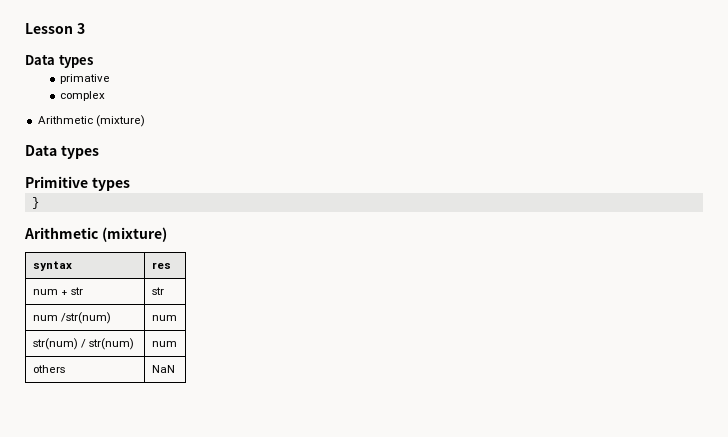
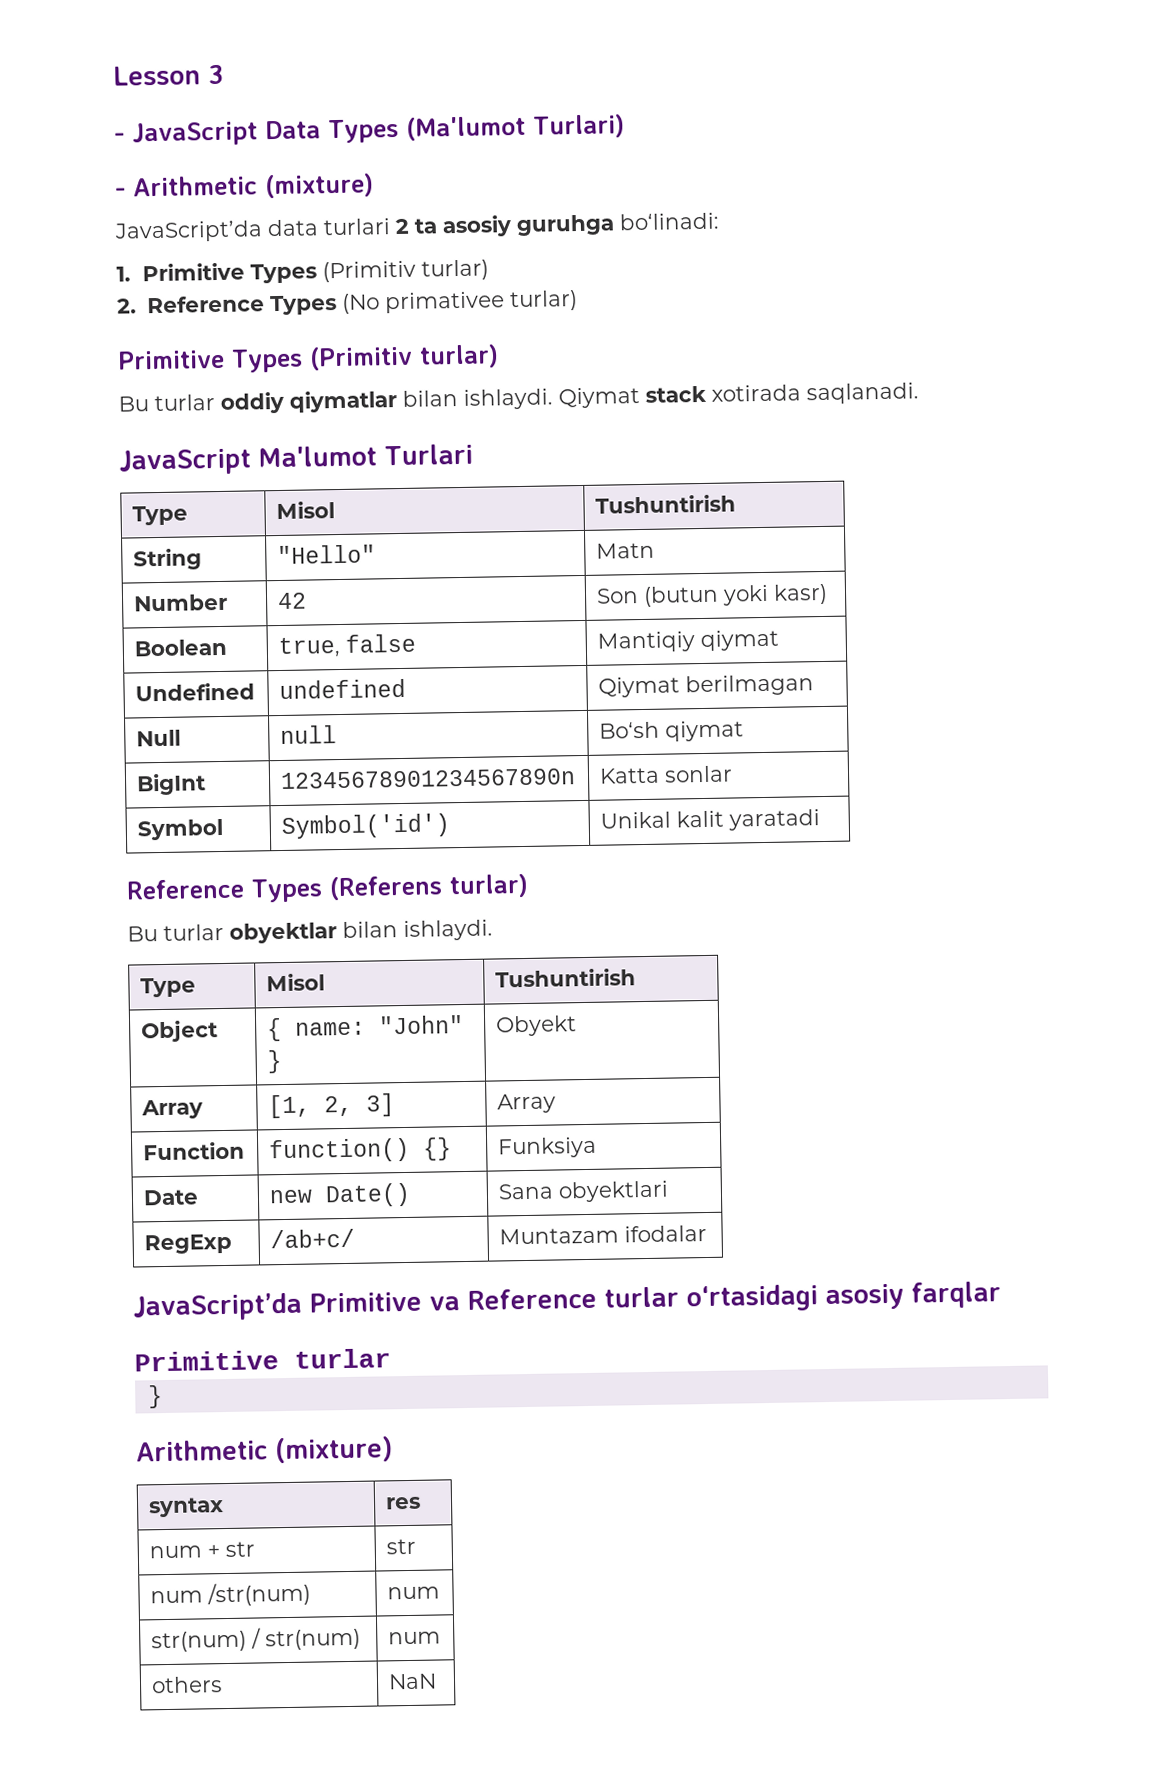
[25,55,93,68] [59,74,110,84] [59,91,105,101] [37,115,145,127] [25,145,99,159] [25,176,130,191] Data types // primative // complex // Arithmetic (mixture) // Data types // Primitive types -> [114,114,625,147] [115,173,374,199] [114,212,719,243] [116,259,489,284] [117,290,578,316] [117,344,499,373] [118,382,919,414] [119,443,473,476] [132,505,189,526] [276,501,336,520] [595,494,737,514] [133,548,203,571] [277,544,377,565] [596,542,656,559] [133,593,229,612] [277,592,308,610] [596,583,829,607] [134,638,228,657] [278,633,417,659] [597,629,780,653] [135,682,256,702] [279,678,407,700] [598,674,815,698] [136,729,182,747] [280,725,338,745] [599,720,745,742] [136,773,207,796] [280,768,577,789] [599,765,734,784] [137,818,225,841] [281,813,452,839] [600,809,821,831] [126,873,529,903] [127,919,493,944] [140,977,197,998] [266,973,326,992] [495,968,637,988] [141,1020,219,1043] [267,1014,465,1042] [267,1050,283,1074] [496,1015,578,1037] [141,1099,205,1120] [268,1093,396,1119] [497,1093,557,1114] [143,1141,246,1161] [269,1137,453,1164] [498,1136,598,1159] [143,1189,200,1206] [269,1182,412,1208] [498,1180,670,1203] [144,1233,233,1255] [270,1228,356,1249] [499,1224,708,1245] [133,1281,1001,1322] [134,1348,391,1372] - JavaScript Data Types (Ma'lumot Turlari) // - Arithmetic (mixture) // JavaScript’da data turlari 2 ta asosiy guruhga bo‘linadi: // 1. Primitive Types (Primitiv turlar) // 2. Reference Types (No primativee turlar) // Primitive Types (Primitiv turlar) // Bu turlar oddiy qiymatlar bilan ishlaydi. Qiymat stack xotirada saqlanadi. // JavaScript Ma'lumot Turlari // Type | Misol | Tushuntirish // String | "Hello" | Matn // Number | 42 | Son (butun yoki kasr) // Boolean | true, false | Mantiqiy qiymat // Undefined | undefined | Qiymat berilmagan // Null | null | Bo‘sh qiymat // BigInt | 12345678901234567890n | Katta sonlar // Symbol | Symbol('id') | Unikal kalit yaratadi // Reference Types (Referens turlar) // Bu turlar obyektlar bilan ishlaydi. // Type | Misol | Tushuntirish // Object | { name: "John" } | Obyekt // Array | [1, 2, 3] | Array // Function | function() {} | Funksiya // Date | new Date() | Sana obyektlari // RegExp | /ab+c/ | Muntazam ifodalar // JavaScript’da Primitive va Reference turlar o‘rtasidagi asosiy farqlar // Primitive turlar

